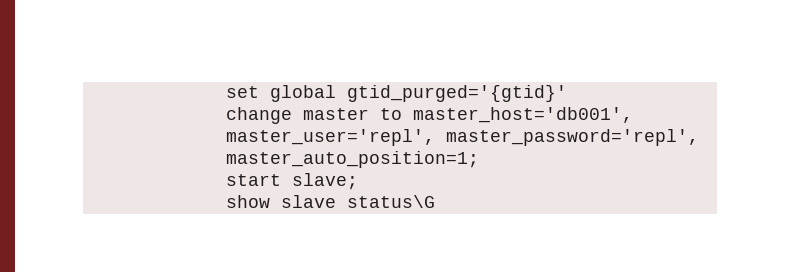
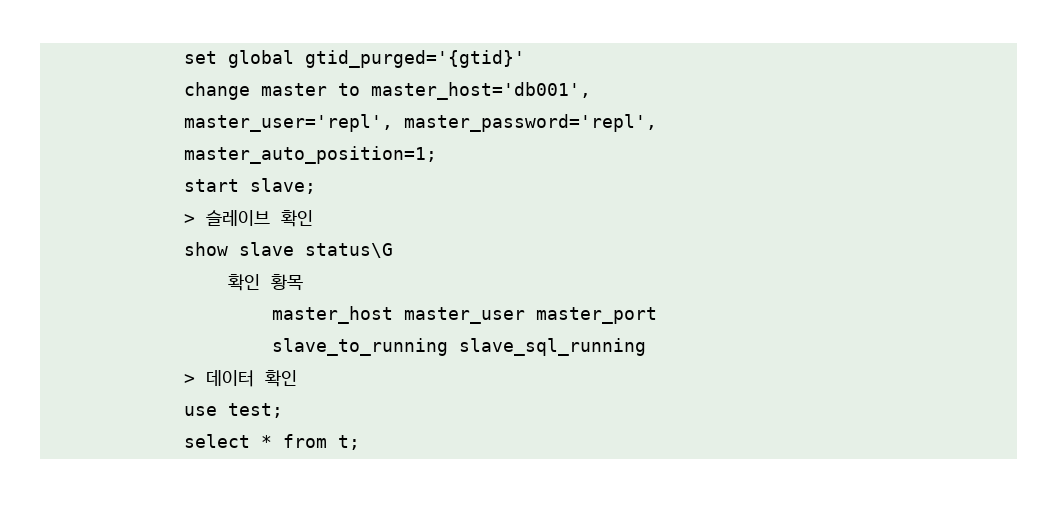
(358, 181) none -> [184,210,313,227] // > 슬레이브 확인
(435, 201) none -> [228,274,303,291] [272,306,657,324] [272,338,646,356] [184,370,297,387] [184,403,283,418] [184,434,360,450] // 확인 황목 // master_host master_user master_port // slave_to_running slave_sql_running // > 데이터 확인 // use test; // select * from t;

